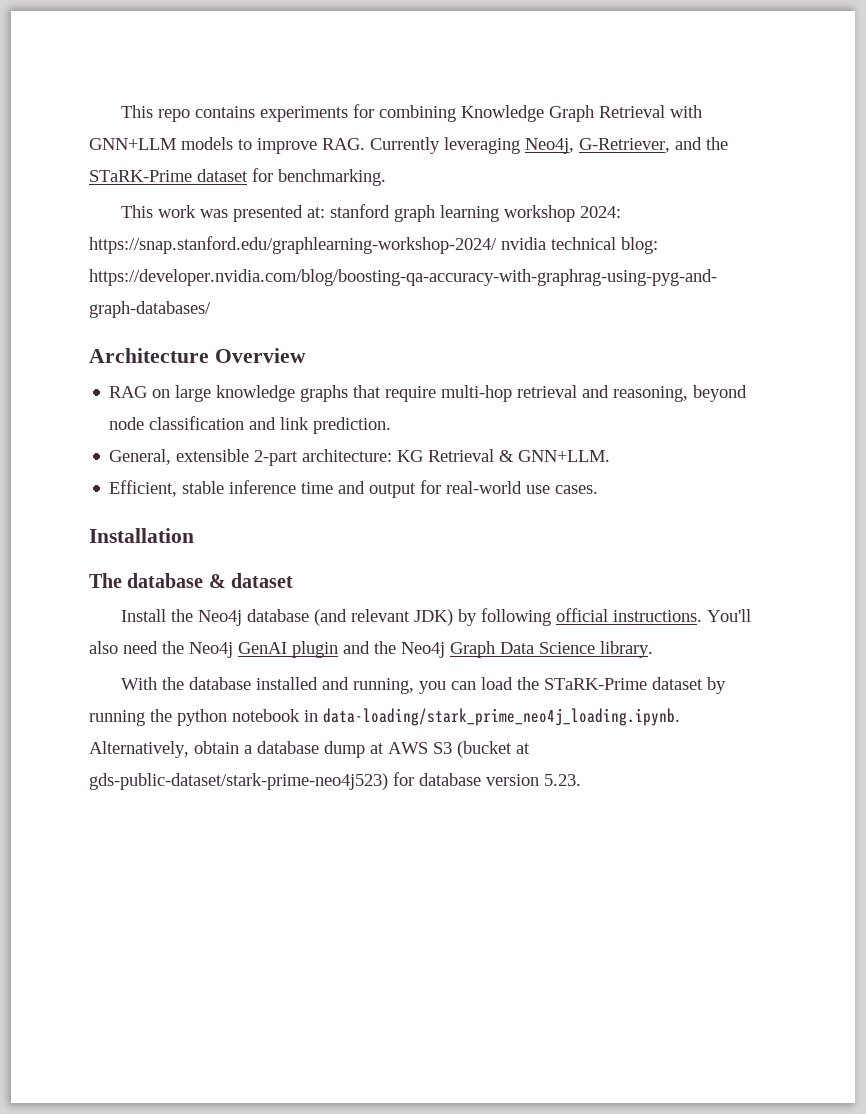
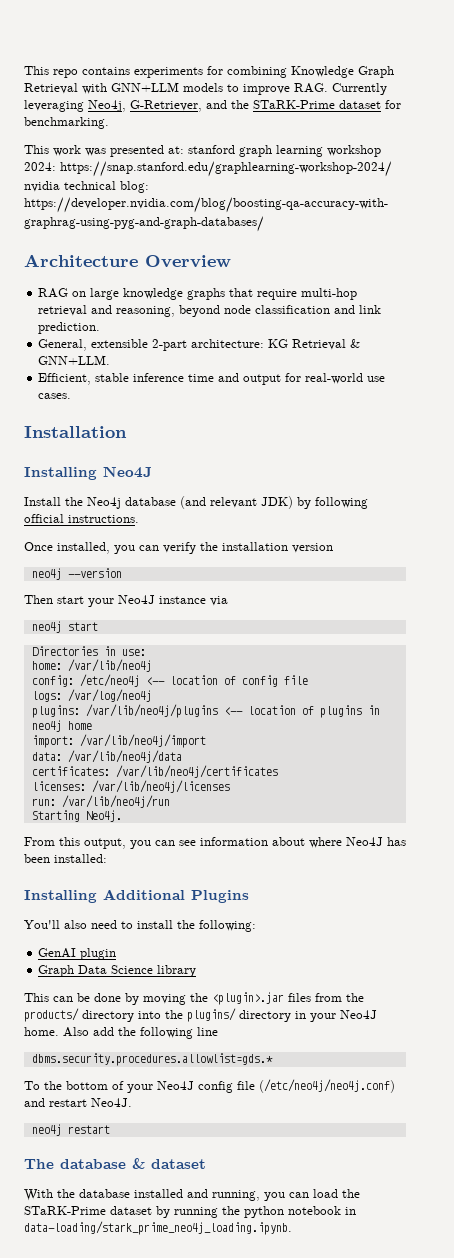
[89,573,294,588] The database & dataset -> [24,466,152,480] Installing Neo4J
[707,609,752,622] [89,641,653,658] You'll also need the Neo4j GenAI plugin and the Neo4j Graph Data Science library. -> [24,542,333,554] [31,568,122,580] [24,595,228,607] [31,621,98,633] [31,646,146,656] [31,659,152,672] [31,674,308,687] [31,689,152,702] [31,704,380,718] [31,720,92,732] [31,734,206,748] [31,750,182,763] [31,765,278,778] [31,780,230,793] [31,795,170,808] [31,810,122,822] [24,837,406,849] [24,854,107,863] [24,889,249,903] [24,920,256,932] [38,948,117,960] [38,965,197,977] [24,992,364,1005] [24,1008,377,1022] [24,1027,218,1039] [31,1053,273,1066] [24,1079,395,1093] [24,1098,132,1107] [31,1124,110,1136] [24,1158,206,1169] // Once installed, you can verify the installation version // neo4j --version // Then start your Neo4J instance via // neo4j start // Directories in use: // home: /var/lib/neo4j // config: /etc/neo4j <-- location of config file // logs: /var/log/neo4j // plugins: /var/lib/neo4j/plugins <-- location of plugins in neo4j home // import: /var/lib/neo4j/import // data: /var/lib/neo4j/data // certificates: /var/lib/neo4j/certificates // licenses: /var/lib/neo4j/licenses // run: /var/lib/neo4j/run // Starting Neo4j. // From this output, you can see information about where Neo4J has been installed: // Installing Additional Plugins // You'll also need to install the following: // GenAI plugin // Graph Data Science library // This can be done by moving the <plugin>.jar files from the products/ directory into the plugins/ directory in your Neo4J home. Also add the following line // dbms.security.procedures.allowlist=gds.* // To the bottom of your Neo4J config file (/etc/neo4j/neo4j.conf) and restart Neo4J. // neo4j restart // The database & dataset
[89,741,530,758] [89,772,581,790] Alternatively, obtain a database dump at AWS S3 (bucket at gds-public-dataset/stark-prime-neo4j523) for database version 5.23. -> (292, 1228) none

